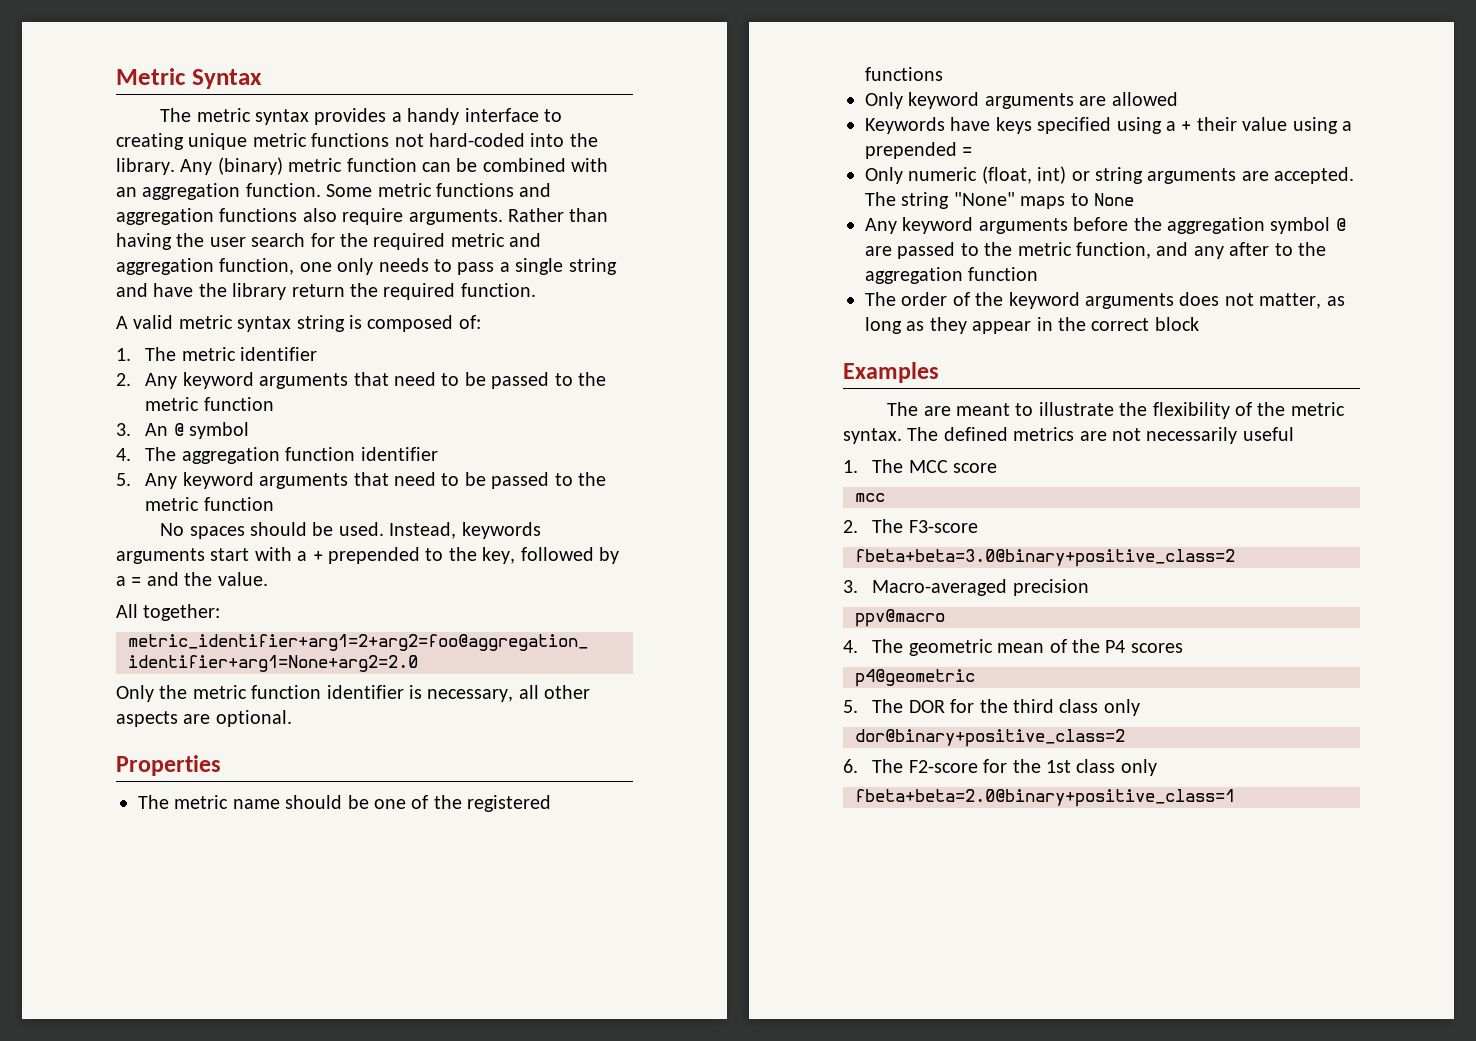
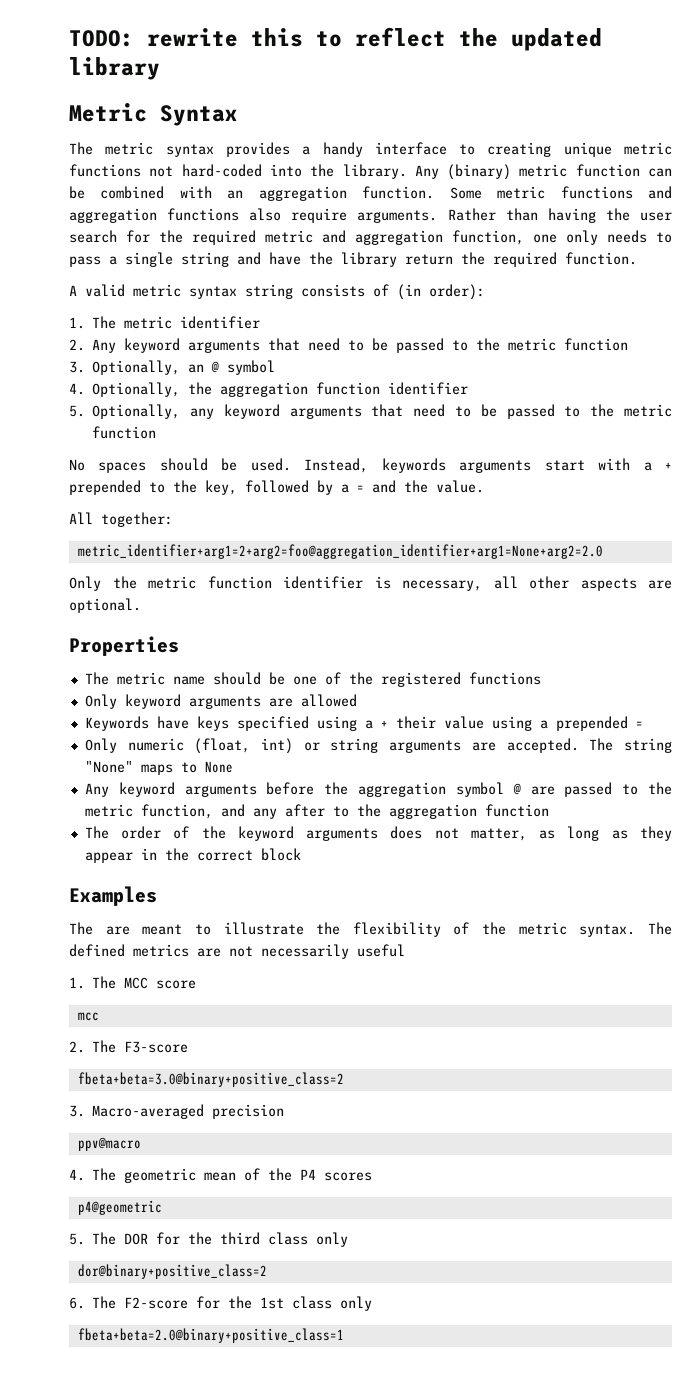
(116, 76) none -> [69,27,602,51] [69,57,160,80] TODO: rewrite this to reflect the updated library //
[349,315,481,332] is composed of: -> [301,284,485,300] consists of (in order):
[145,423,169,436] An -> [92,360,205,375] Optionally, an
[145,447,177,461] The -> [92,382,213,397] Optionally, the
[145,473,178,489] Any -> [92,404,215,419] Optionally, any

